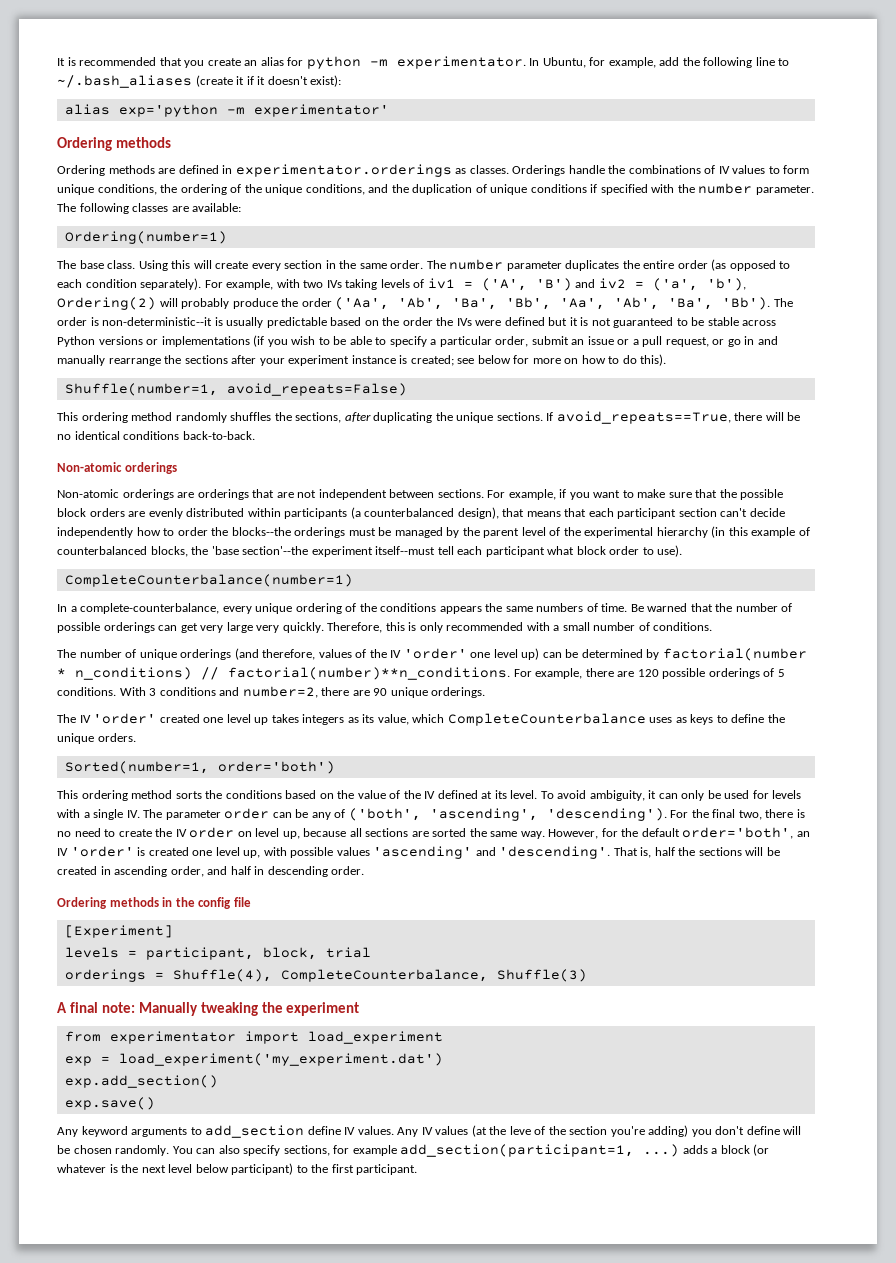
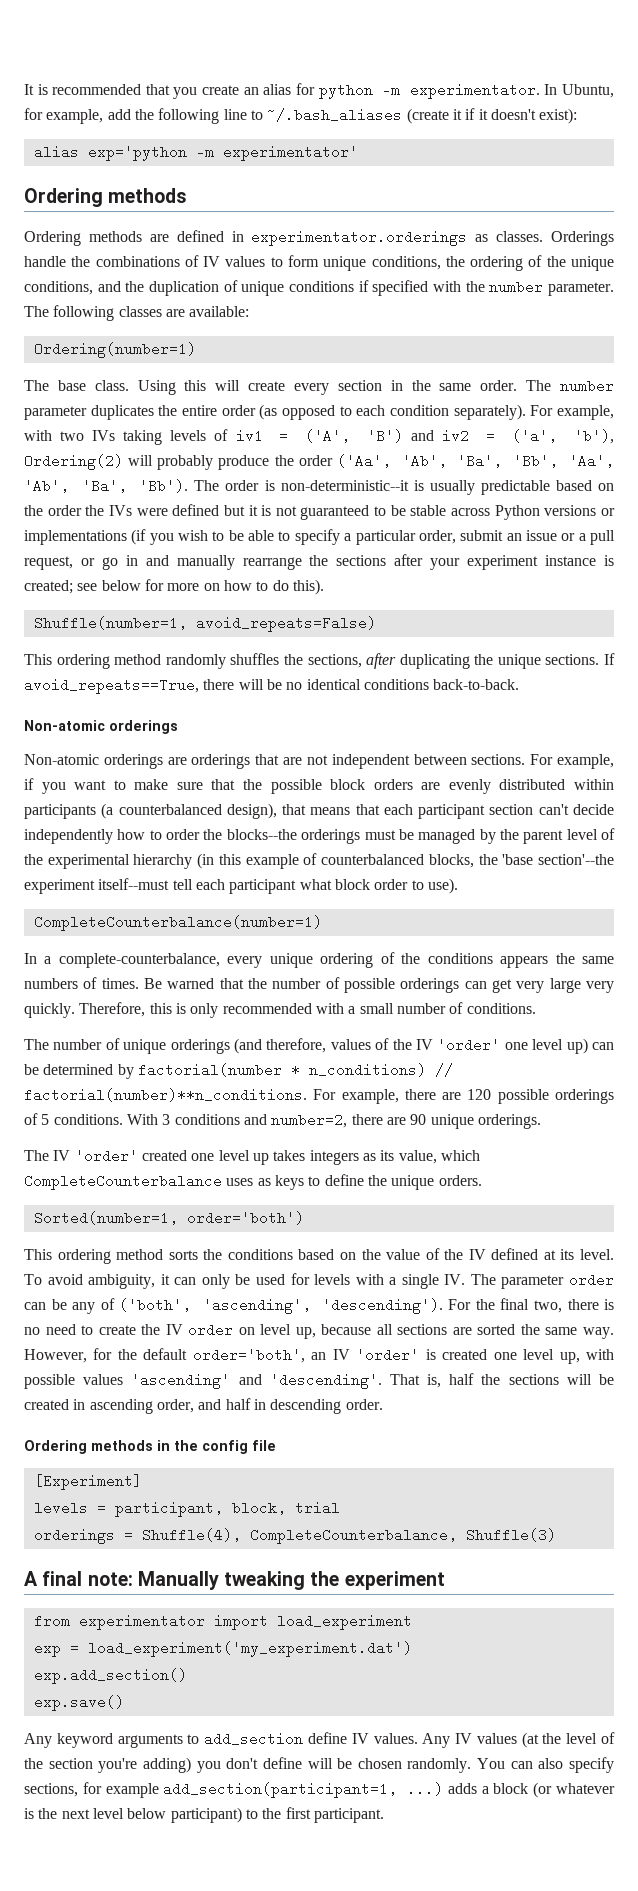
[601,603,628,612] time. -> [101,978,139,989] times.
[509,1126,531,1135] leve -> [566,1733,598,1744] level

